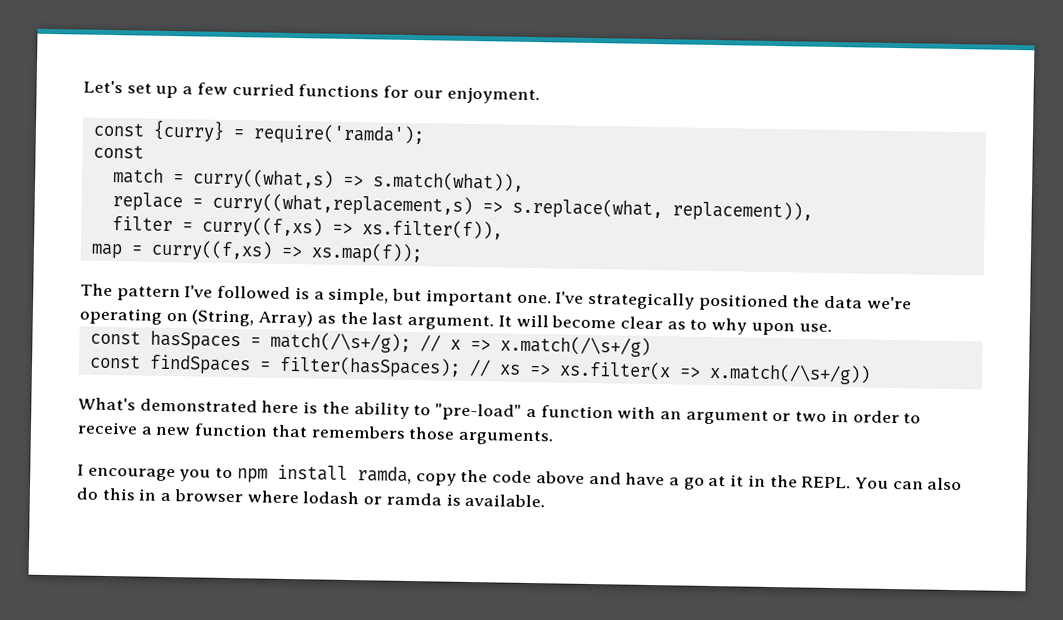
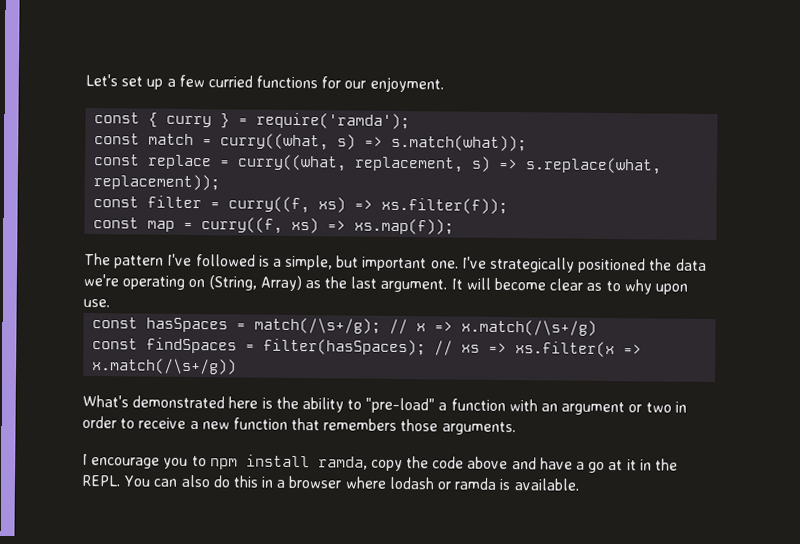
[152,119,225,142] {curry} -> [148,112,231,129] { curry }
(144, 151) // -> (141, 139) none
[191,168,524,192] [111,192,813,222] [111,216,503,240] [90,239,273,261] curry((what,s) => s.match(what)), // replace = curry((what,replacement,s) => s.replace(what, replacement)), // filter = curry((f,xs) => xs.filter(f)), // map = curry((f,xs) -> [220,133,528,152] [94,154,663,175] [93,174,221,191] [93,195,509,215] [93,217,320,234] curry((what, s) => s.match(what)); // const replace = curry((what, replacement, s) => s.replace(what, replacement)); // const filter = curry((f, xs) => xs.filter(f)); // const map = curry((f, xs)

